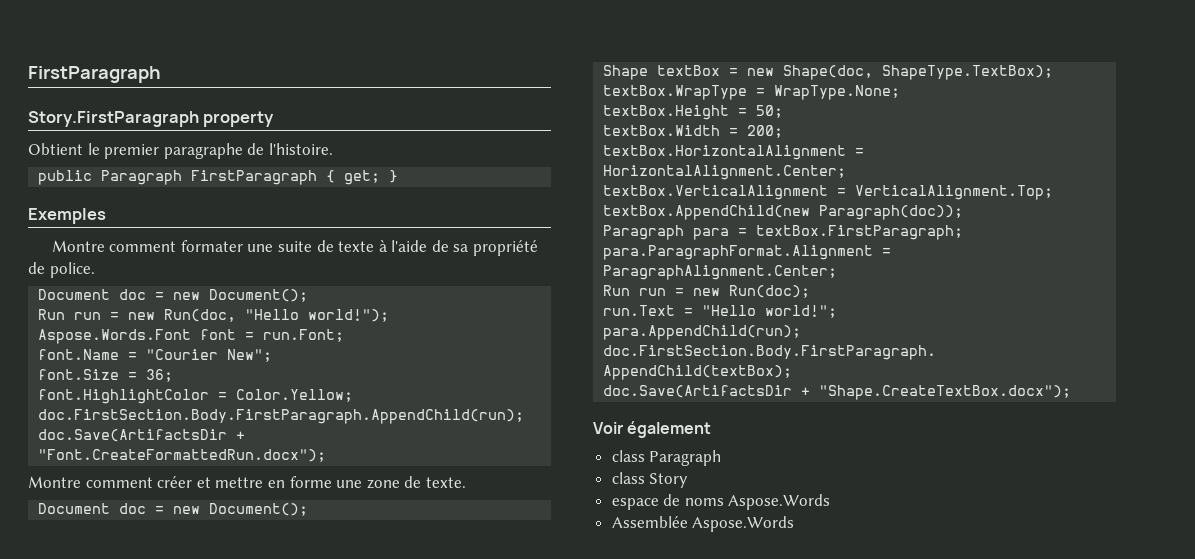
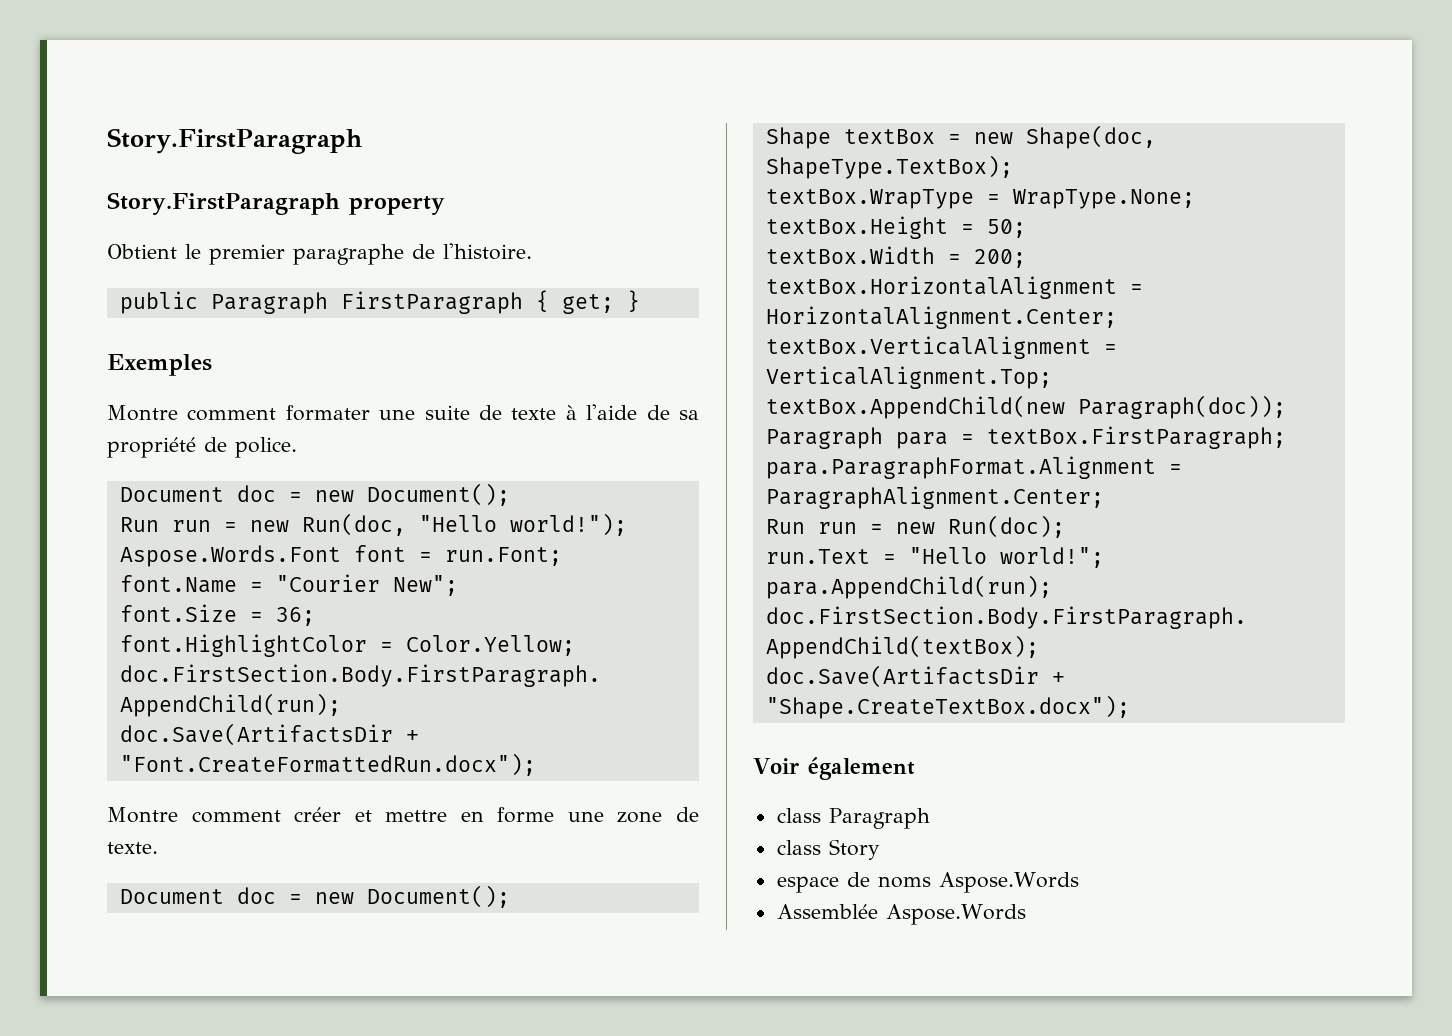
[28,66,161,83] FirstParagraph -> [107,128,362,154] Story.FirstParagraph

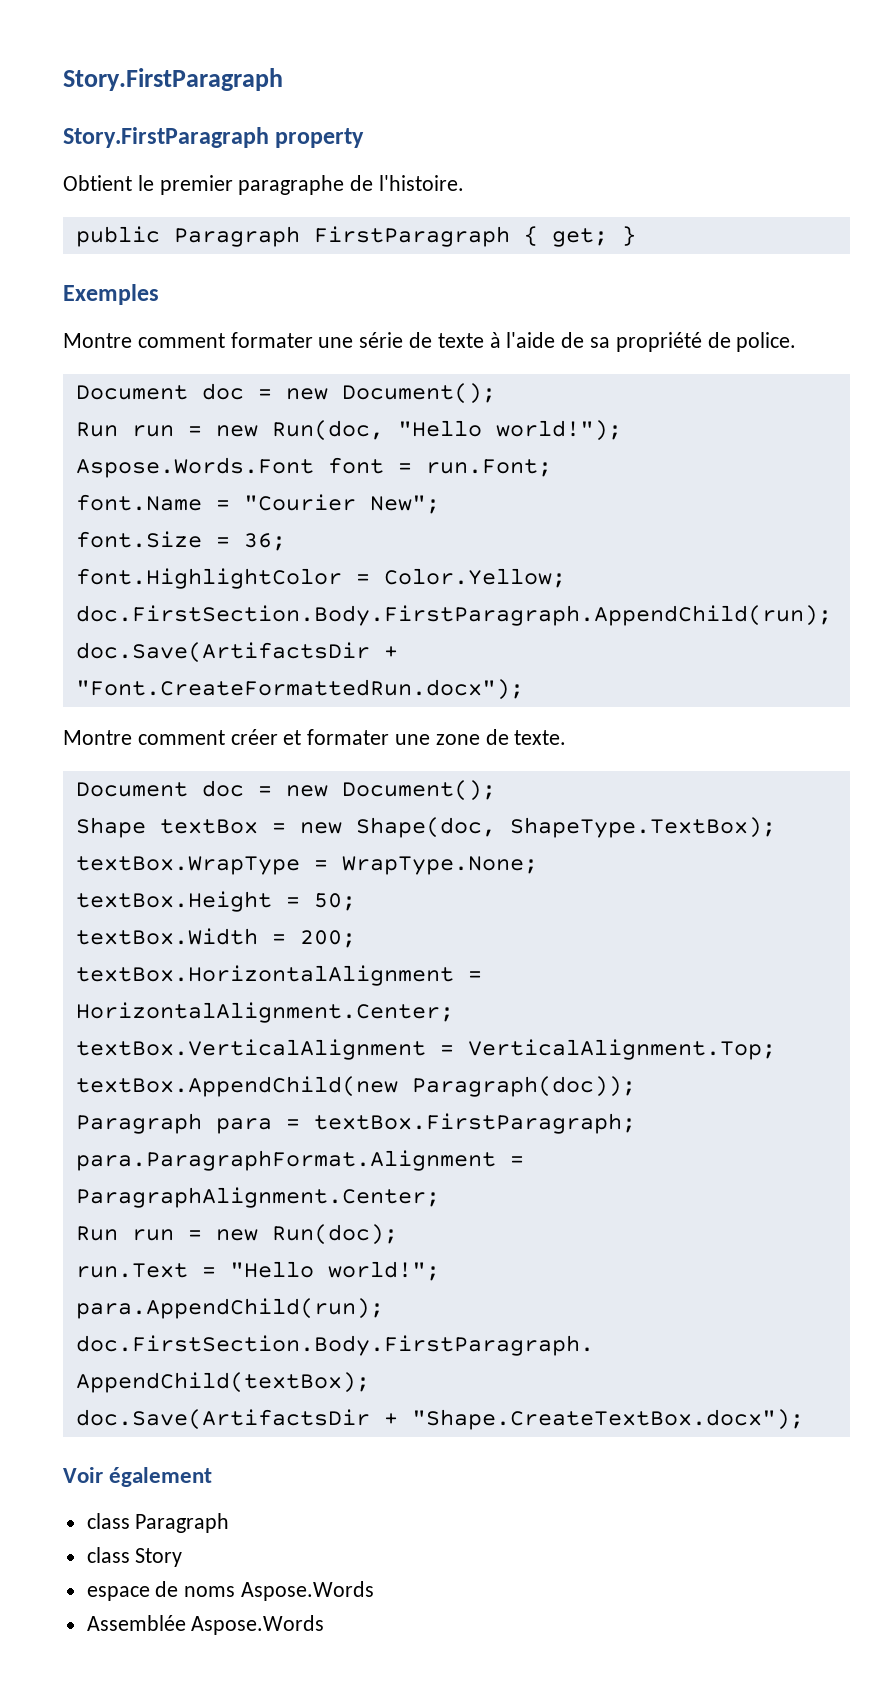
[424,405,470,420] suite -> [359,332,404,348] série
[385,807,555,823] mettre en forme -> [307,729,390,745] formater

